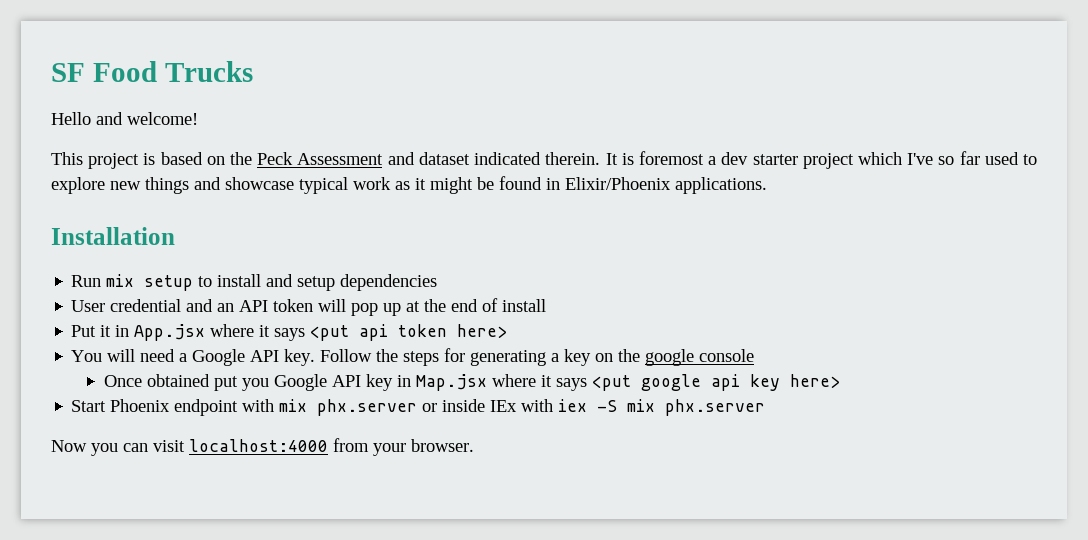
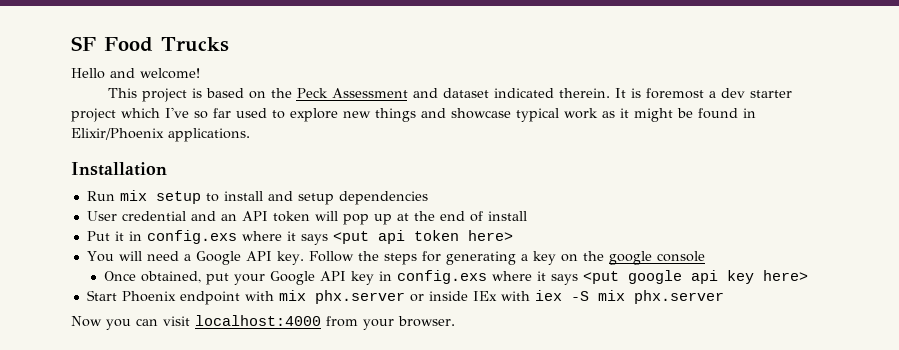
[134,324,206,341] App.jsx -> [146,230,237,244] config.exs
[146,374,269,391] obtained put you -> [141,271,266,285] obtained, put your
[415,374,487,391] Map.jsx -> [397,270,488,284] config.exs

